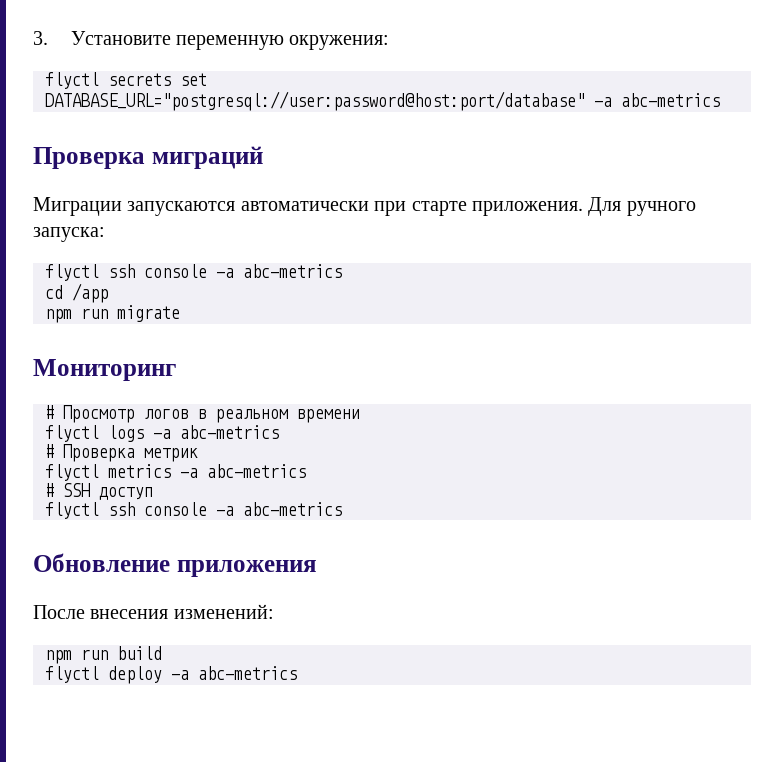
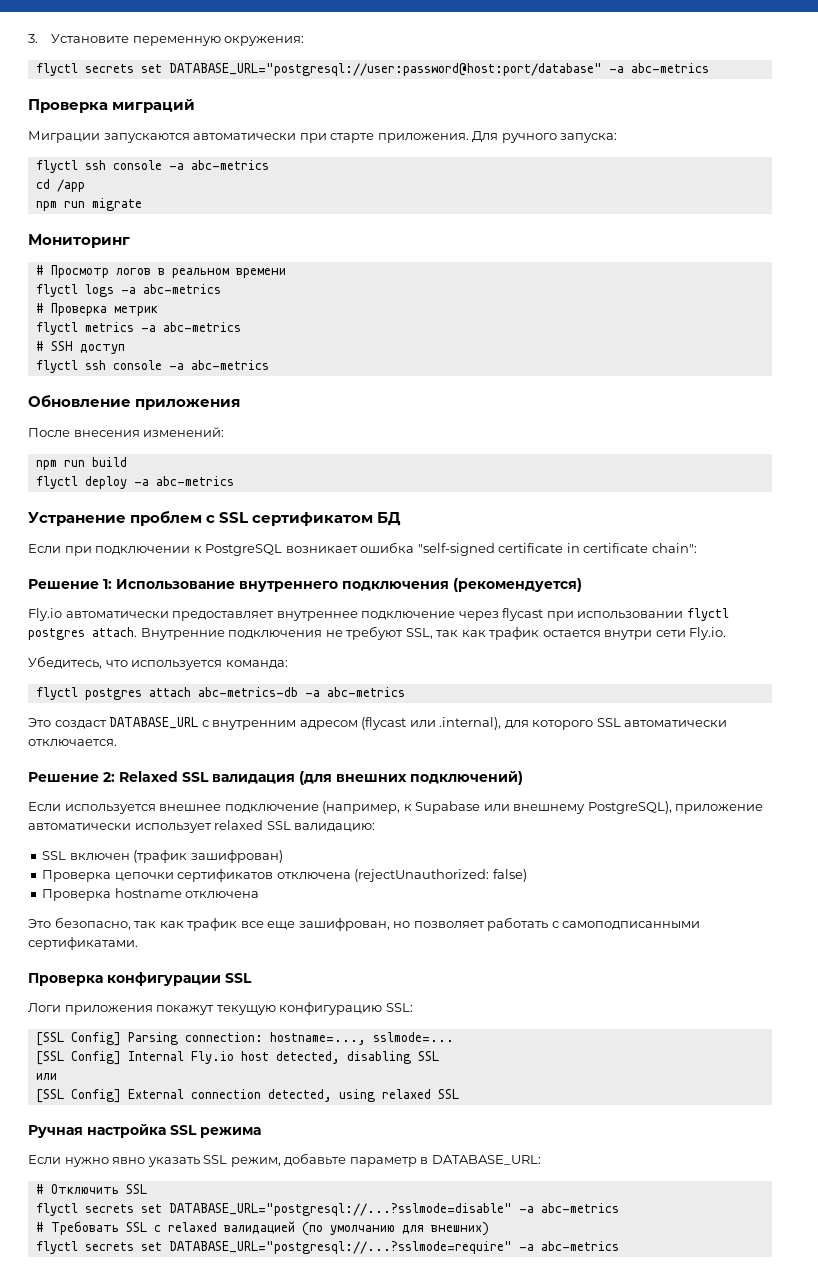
(297, 673) none -> [28,511,402,526] [28,542,697,556] [28,578,582,592] [28,608,729,621] [28,626,727,640] [28,656,288,670] [35,687,405,700] [28,717,728,730] [28,739,117,746] [28,771,523,785] [28,801,764,814] [28,820,376,833] [42,850,283,863] [42,869,527,882] [42,888,260,901] [28,917,701,931] [28,937,138,950] [28,972,252,986] [28,1002,413,1015] [35,1032,454,1046] [35,1051,439,1065] [35,1073,57,1081] [35,1089,459,1103] [28,1124,261,1138] [28,1153,541,1167] [35,1184,147,1195] [35,1203,619,1216] [35,1221,489,1236] [35,1241,619,1254] // Устранение проблем с SSL сертификатом БД // Если при подключении к PostgreSQL возникает ошибка "self-signed certificate in certificate chain": // Решение 1: Использование внутреннего подключения (рекомендуется) // Fly.io автоматически предоставляет внутреннее подключение через flycast при использовании flyctl postgres attach. Внутренние подключения не требуют SSL, так как трафик остается внутри сети Fly.io. // Убедитесь, что используется команда: // flyctl postgres attach abc-metrics-db -a abc-metrics // Это создаст DATABASE_URL с внутренним адресом (flycast или .internal), для которого SSL автоматически отключается. // Решение 2: Relaxed SSL валидация (для внешних подключений) // Если используется внешнее подключение (например, к Supabase или внешнему PostgreSQL), приложение автоматически использует relaxed SSL валидацию: // SSL включен (трафик зашифрован) // Проверка цепочки сертификатов отключена (rejectUnauthorized: false) // Проверка hostname отключена // Это безопасно, так как трафик все еще зашифрован, но позволяет работать с самоподписанными сертификатами. // Проверка конфигурации SSL // Логи приложения покажут текущую конфигурацию SSL: // [SSL Config] Parsing connection: hostname=..., sslmode=... // [SSL Config] Internal Fly.io host detected, disabling SSL // или // [SSL Config] External connection detected, using relaxed SSL // Ручная настройка SSL режима // Если нужно явно указать SSL режим, добавьте параметр в DATABASE_URL: // # Отключить SSL // flyctl secrets set DATABASE_URL="postgresql://...?sslmode=disable" -a abc-metrics // # Требовать SSL с relaxed валидацией (по умолчанию для внешних) // flyctl secrets set DATABASE_URL="postgresql://...?sslmode=require" -a abc-metrics

